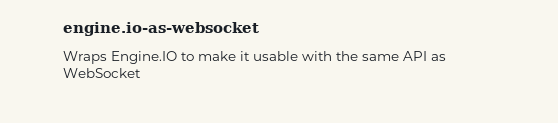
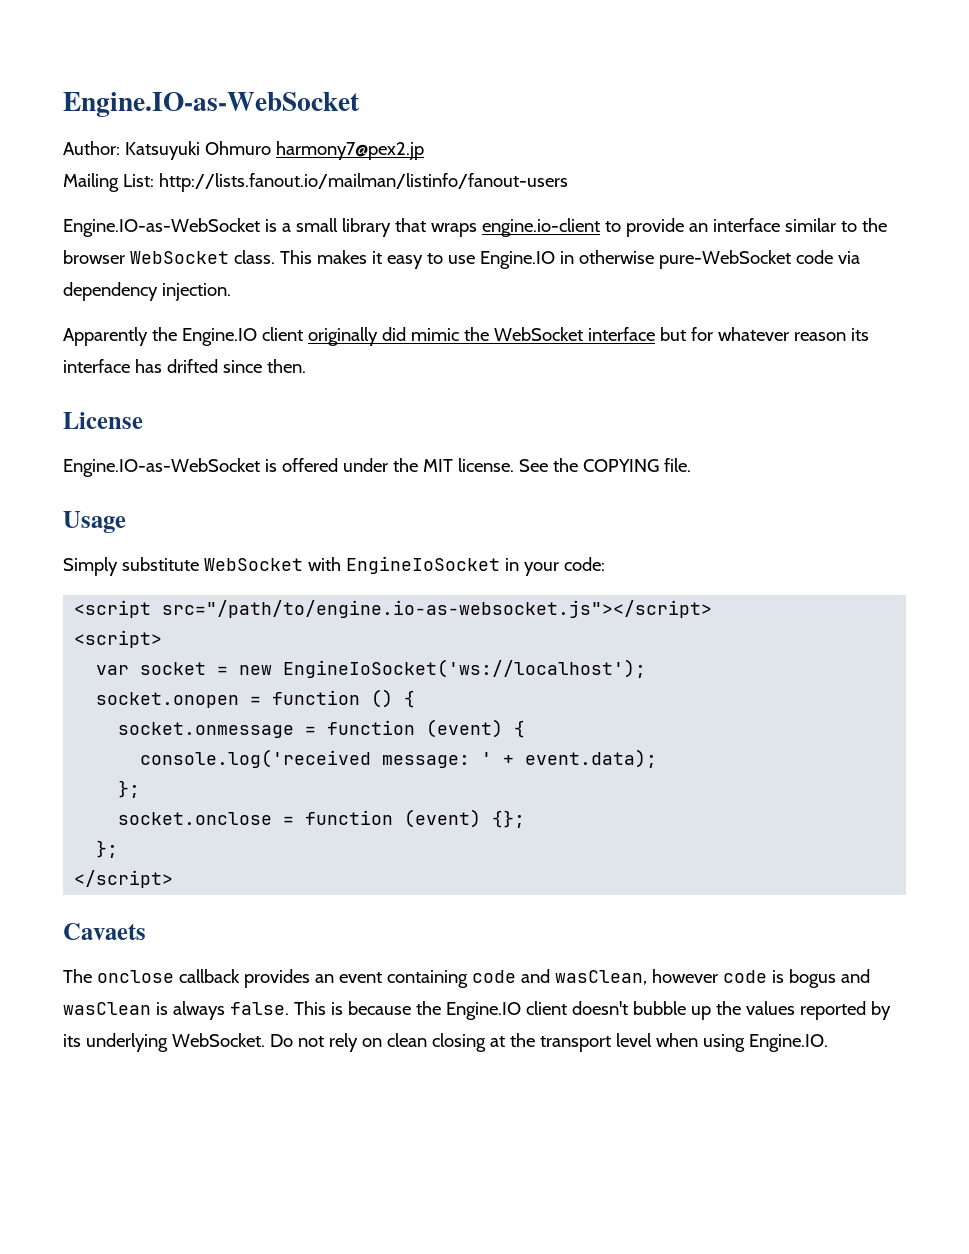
[63,22,259,36] [63,51,446,64] [63,68,141,78] engine.io-as-websocket // Wraps Engine.IO to make it usable with the same API as WebSocket -> [63,92,360,117] [63,141,424,160] [63,173,568,192] [63,218,887,237] [63,250,860,269] [63,282,231,301] [63,327,869,346] [63,359,306,373] [63,412,143,429] [63,458,691,477] [63,511,126,533] [63,556,605,576] [74,600,713,618] [74,630,163,648] [96,659,647,678] [96,689,416,708] [118,719,526,738] [140,749,658,768] [118,780,141,798] [118,809,526,828] [96,840,119,858] [74,870,174,888] [63,923,146,940] [63,969,870,988] [63,1001,891,1020] [63,1033,828,1052] Engine.IO-as-WebSocket // Author: Katsuyuki Ohmuro harmony7@pex2.jp // Mailing List: http://lists.fanout.io/mailman/listinfo/fanout-users // Engine.IO-as-WebSocket is a small library that wraps engine.io-client to provide an interface similar to the browser WebSocket class. This makes it easy to use Engine.IO in otherwise pure-WebSocket code via dependency injection. // Apparently the Engine.IO client originally did mimic the WebSocket interface but for whatever reason its interface has drifted since then. // License // Engine.IO-as-WebSocket is offered under the MIT license. See the COPYING file. // Usage // Simply substitute WebSocket with EngineIoSocket in your code: // <script src="/path/to/engine.io-as-websocket.js"></script> // <script> // var socket = new EngineIoSocket('ws://localhost'); // socket.onopen = function () { // socket.onmessage = function (event) { // console.log('received message: ' + event.data); // }; // socket.onclose = function (event) {}; // }; // </script> // Cavaets // The onclose callback provides an event containing code and wasClean, however code is bogus and wasClean is always false. This is because the Engine.IO client doesn't bubble up the values reported by its underlying WebSocket. Do not rely on clean closing at the transport level when using Engine.IO.

